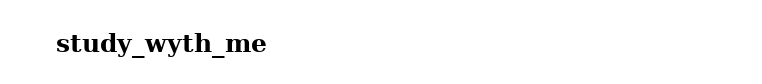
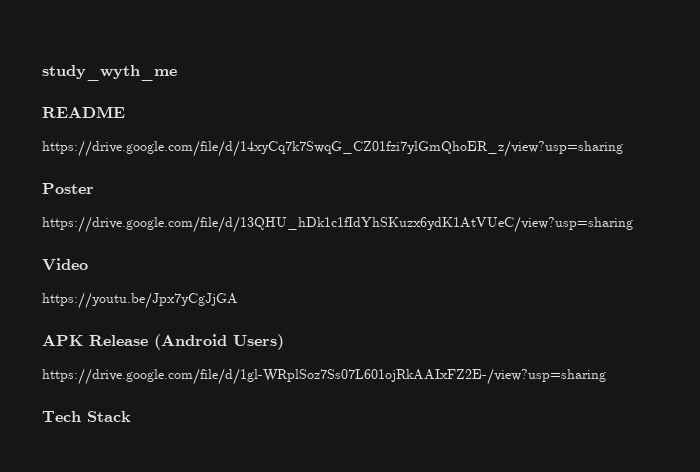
(267, 45) none -> [42,106,125,118] [42,140,623,157] [42,183,94,194] [42,216,633,233] [42,258,88,271] [42,292,238,309] [42,334,284,350] [42,368,606,385] [42,411,131,422] // README // https://drive.google.com/file/d/14xyCq7k7SwqG_CZ01fzi7ylGmQhoER_z/view?usp=sharing // Poster // https://drive.google.com/file/d/13QHU_hDk1c1fIdYhSKuzx6ydK1AtVUeC/view?usp=sharing // Video // https://youtu.be/Jpx7yCgJjGA // APK Release (Android Users) // https://drive.google.com/file/d/1gl-WRplSoz7Ss07L601ojRkAAIxFZ2E-/view?usp=sharing // Tech Stack

